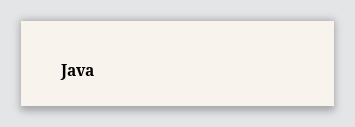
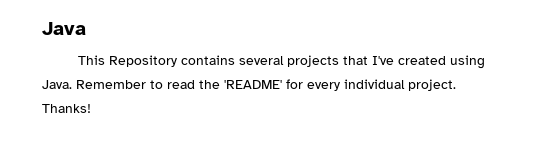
(94, 72) none -> [77,55,485,69] [42,79,456,91] [42,104,91,113] // This Repository contains several projects that I've created using Java. Remember to read the 'README' for every individual project. Thanks!

